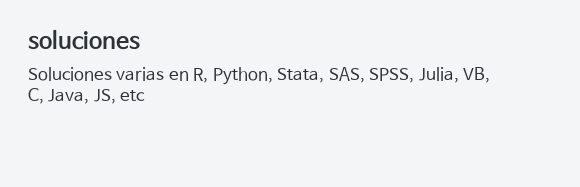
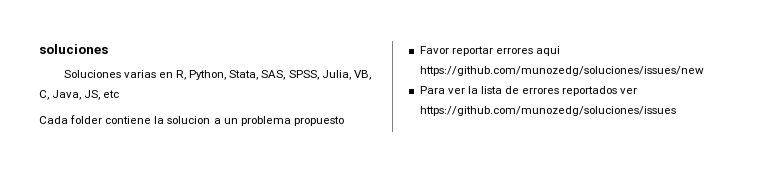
(146, 96) none -> [39,115,344,126] [419,46,560,56] [419,66,704,76] [419,86,638,96] [419,106,676,116] // Cada folder contiene la solucion a un problema propuesto // Favor reportar errores aqui https://github.com/munozedg/soluciones/issues/new // Para ver la lista de errores reportados ver https://github.com/munozedg/soluciones/issues

